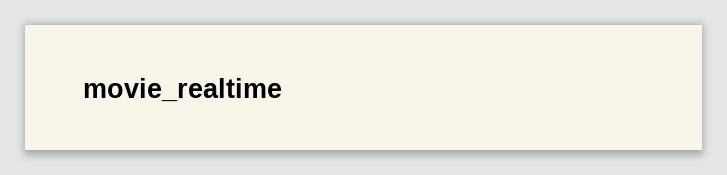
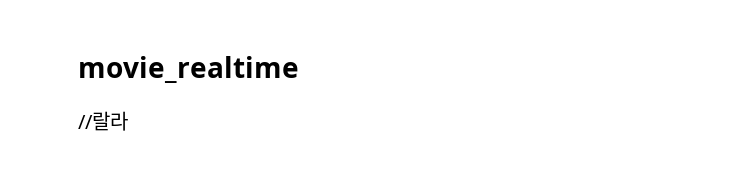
(282, 90) none -> [78,111,128,131] // //랄라

